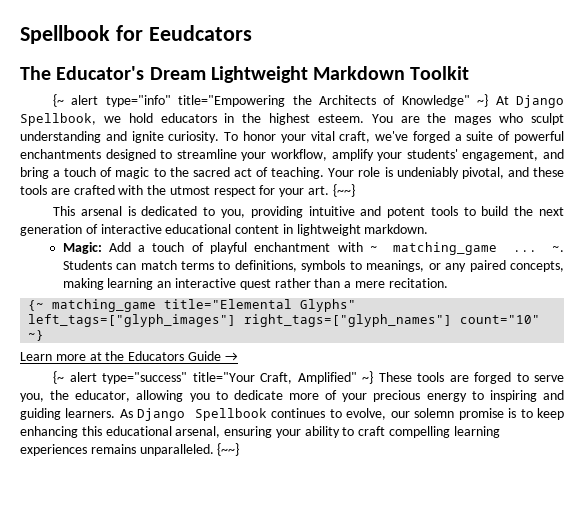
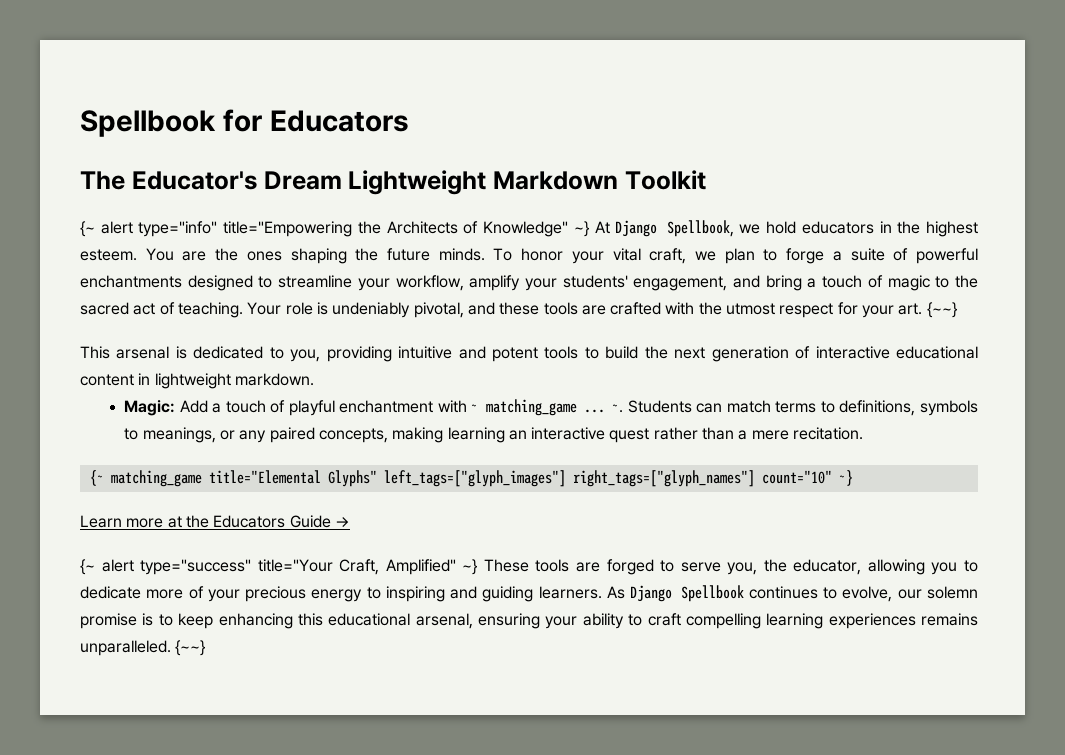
[148,25,252,41] Eeudcators -> [269,110,409,132] Educators
[454,113,565,125] [20,131,220,143] mages who sculpt understanding and ignite curiosity. -> [246,248,485,264] ones shaping the future minds.
[375,131,450,143] we've forged -> [694,248,825,264] we plan to forge

